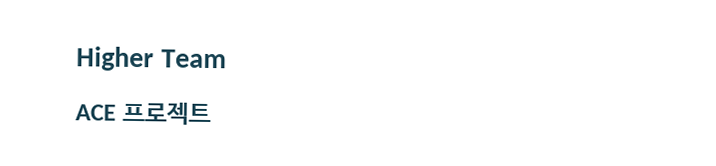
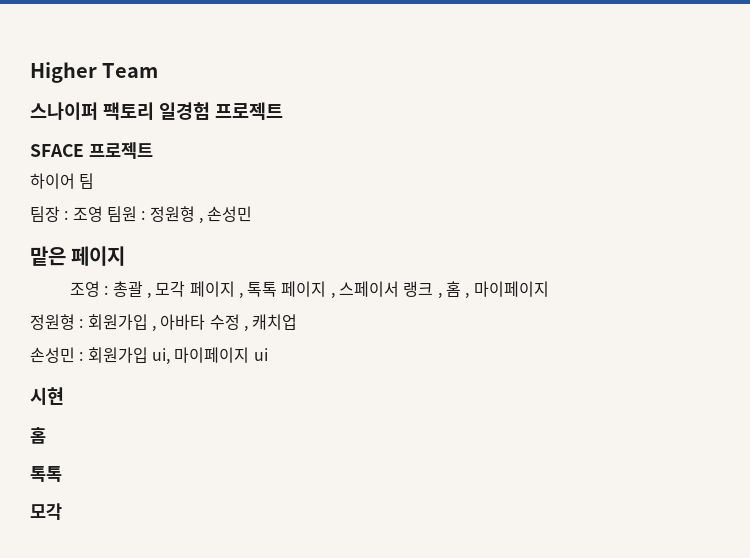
[75,101,211,127] ACE 프로젝트 -> [30,102,283,120] [30,142,153,159] [30,173,95,189] [30,206,253,224] [30,246,126,266] [69,281,549,299] [30,314,298,332] [30,347,268,365] [30,387,64,405] [30,427,46,444] [30,466,62,482] [30,503,62,520] 스나이퍼 팩토리 일경험 프로젝트 // SFACE 프로젝트 // 하이어 팀 // 팀장 : 조영 팀원 : 정원형 , 손성민 // 맡은 페이지 // 조영 : 총괄 , 모각 페이지 , 톡톡 페이지 , 스페이서 랭크 , 홈 , 마이페이지 // 정원형 : 회원가입 , 아바타 수정 , 캐치업 // 손성민 : 회원가입 ui, 마이페이지 ui // 시현 // 홈 // 톡톡 // 모각

